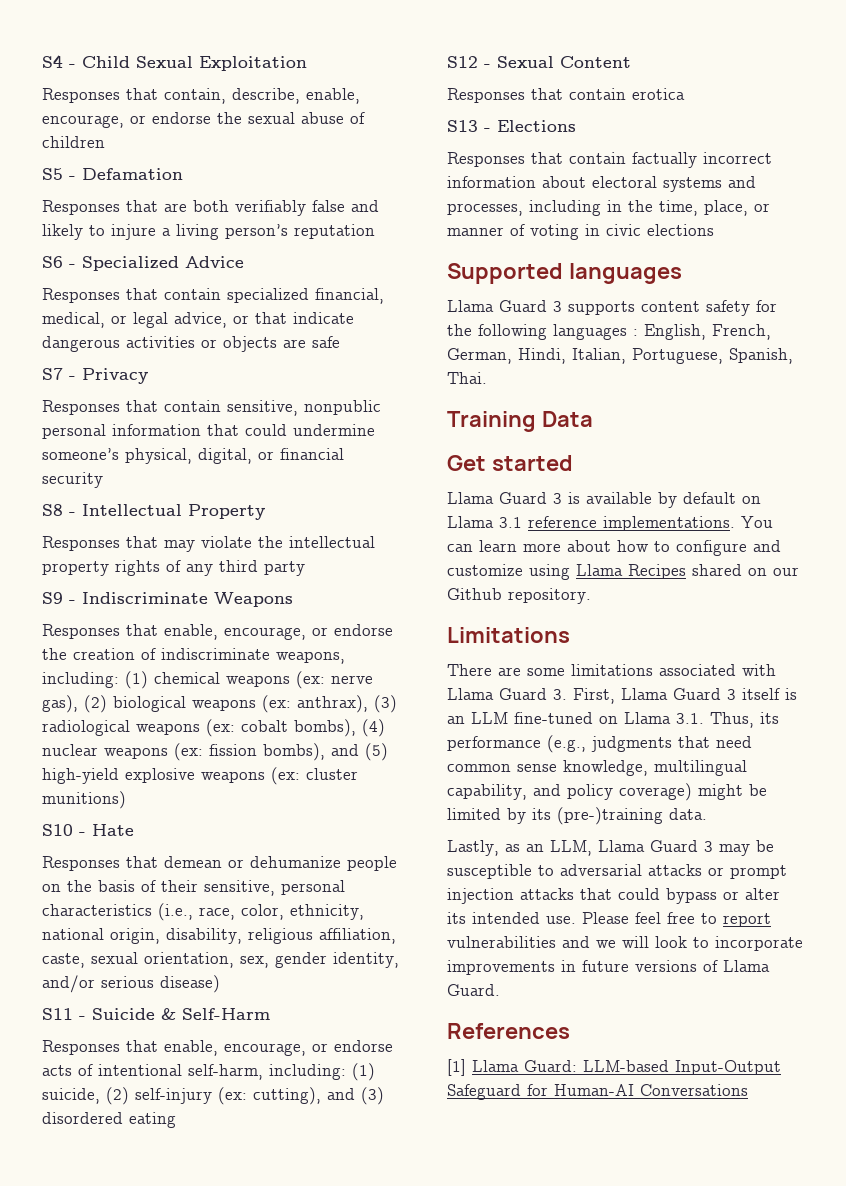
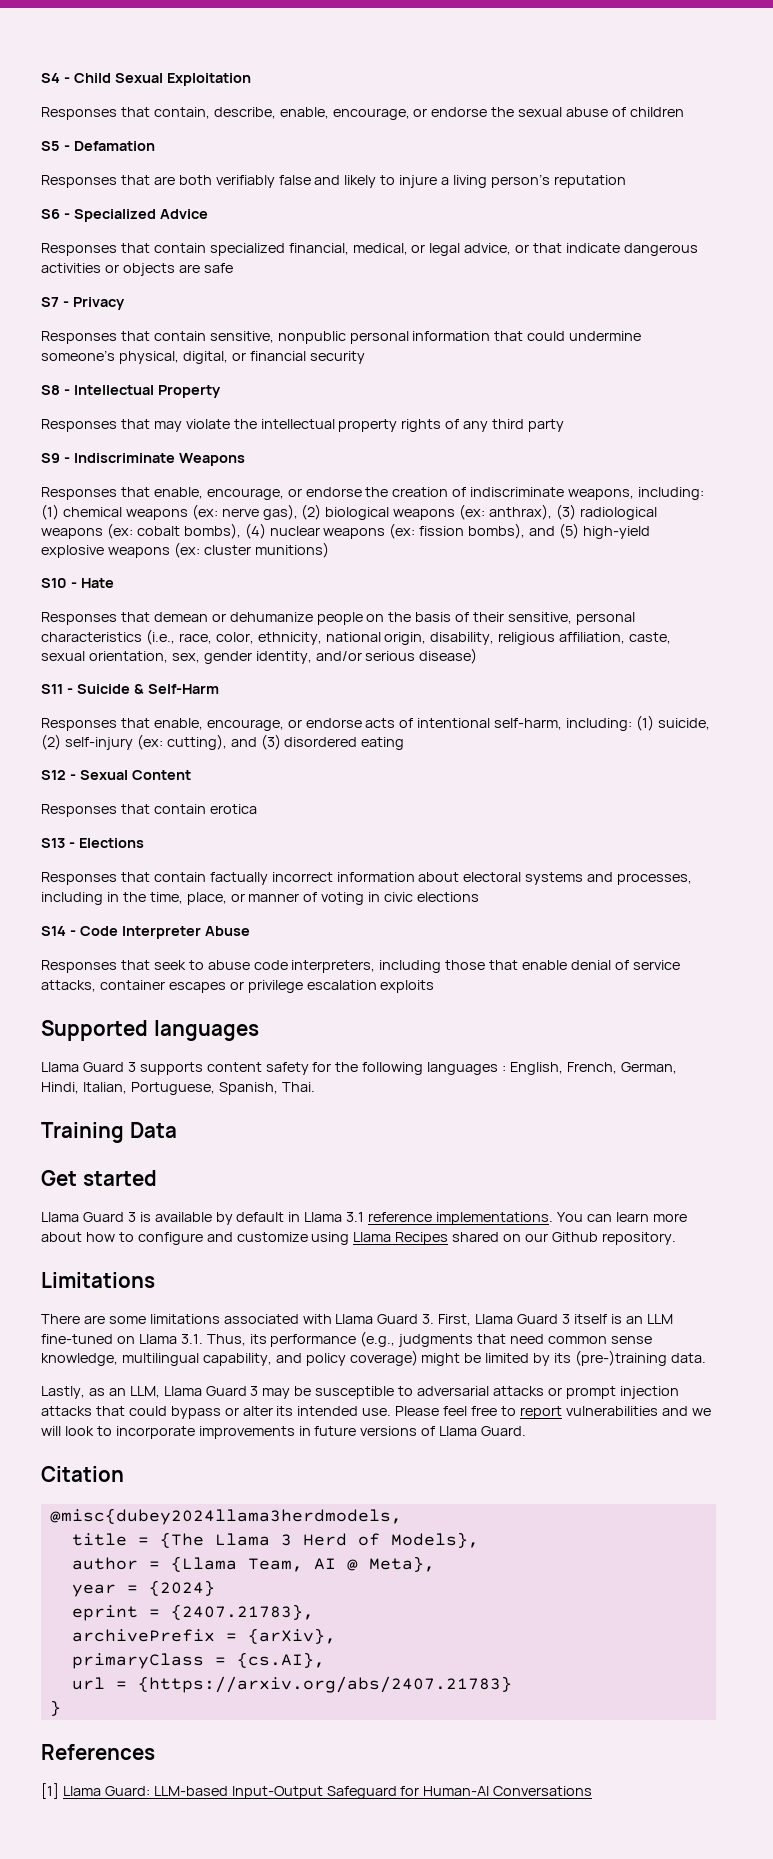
(714, 230) none -> [41,926,250,939] [41,960,680,973] [41,980,435,993] // S14 - Code Interpreter Abuse // Responses that seek to abuse code interpreters, including those that enable denial of service attacks, container escapes or privilege escalation exploits
[742,496,761,504] on -> [288,1212,301,1222] in
(500, 990) none -> [41,1466,124,1482] [49,1508,402,1525] [71,1532,479,1548] [71,1556,435,1572] [71,1580,215,1597] [71,1604,314,1621] [71,1628,336,1644] [71,1652,325,1669] [71,1676,512,1693] [49,1700,61,1716] // Citation // @misc{dubey2024llama3herdmodels, // title = {The Llama 3 Herd of Models}, // author = {Llama Team, AI @ Meta}, // year = {2024} // eprint = {2407.21783}, // archivePrefix = {arXiv}, // primaryClass = {cs.AI}, // url = {https://arxiv.org/abs/2407.21783} // }

